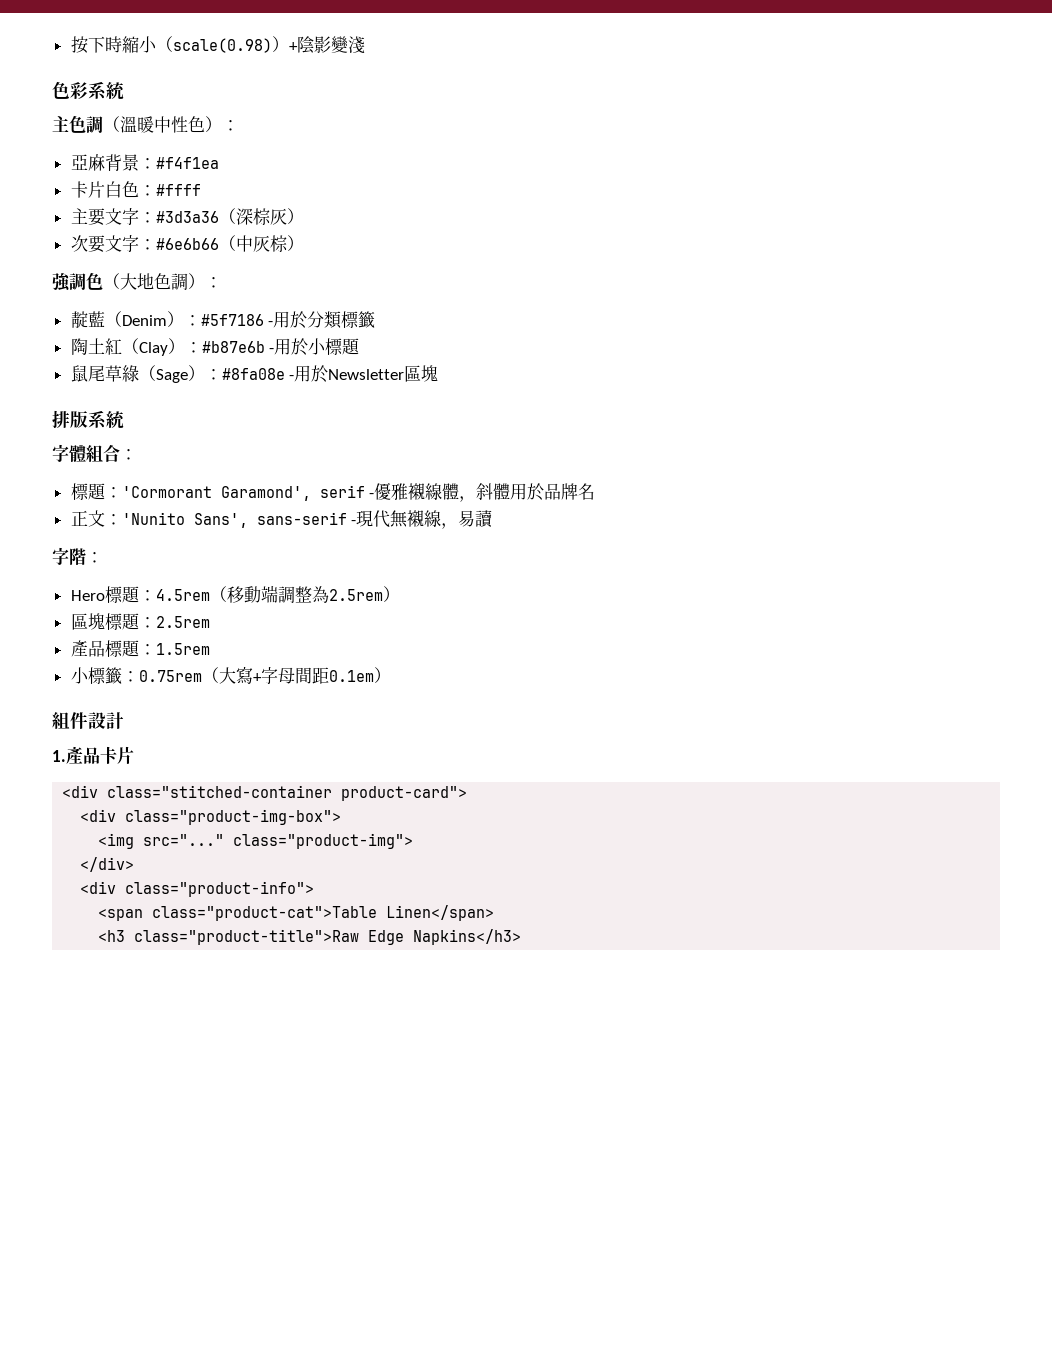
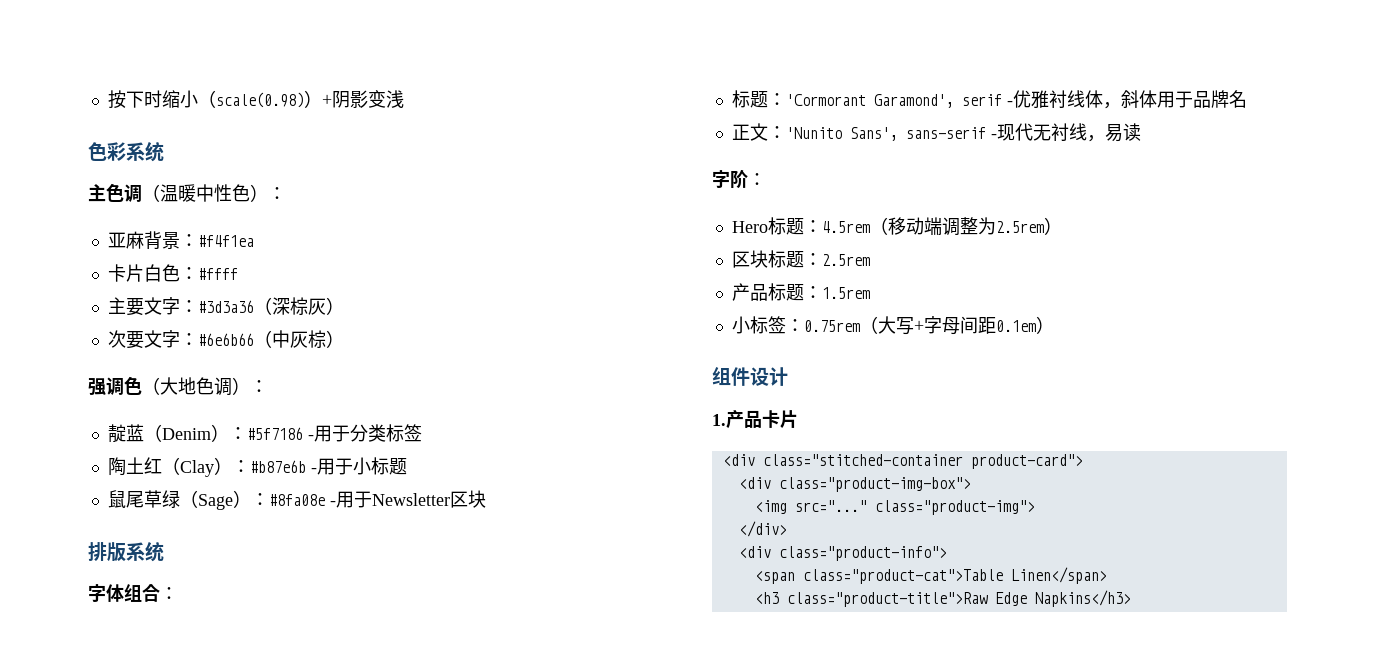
[104,36,139,53] 時縮 -> [143,90,180,108] 时缩
[296,36,365,54] 陰影變淺 -> [331,90,404,108] 阴影变浅
[106,82,125,99] 統 -> [145,141,164,162] 统
[86,116,137,133] 調（溫 -> [124,184,178,202] 调（温
[70,154,88,170] 亞 -> [107,232,126,248] 亚
[52,273,86,291] 強調 -> [88,377,124,396] 强调
[171,273,188,290] 調 -> [214,377,232,396] 调
[87,311,105,327] 藍 -> [125,424,144,442] 蓝
[290,311,376,329] 於分類標籤 -> [331,424,422,442] 于分类标签
[104,338,122,355] 紅 -> [143,457,162,474] 红
[291,338,361,356] 於小標題 -> [334,457,407,475] 于小标题
[121,365,139,382] 綠 -> [161,490,180,508] 绿
[311,365,439,383] 於Newsletter區塊 -> [353,490,486,508] 于Newsletter区块
[106,411,125,428] [52,444,103,462] 統 // 字體組 -> [145,541,164,562] [88,584,142,602] 统 // 字体组
[70,483,106,500] 標題 -> [731,90,768,108] 标题
[374,483,545,502] 優雅襯線體，斜體用於 -> [1012,90,1193,109] 优雅衬线体，斜体用于
[356,510,494,529] [52,547,86,565] 現代無襯線，易讀 // 字階 -> [996,123,1141,142] [712,169,748,189] 现代无衬线，易读 // 字阶
[104,586,140,603] 標題 -> [767,217,804,235] 标题
[243,585,329,603] 動端調整為 -> [905,217,996,236] 动端调整为
[70,613,140,630] 區塊標題 -> [731,250,804,268] 区块标题
[70,640,140,657] 產品標題 -> [731,283,804,301] 产品标题
[87,667,122,684] 標籤 -> [749,316,786,334] 标签
[235,666,253,684] 寫 -> [895,317,914,335] 写
[294,667,312,684] 間 -> [959,316,978,334] 间
[52,712,124,729] 組件設計 -> [712,367,788,386] 组件设计
[66,746,83,764] 產 -> [726,410,744,429] 产

